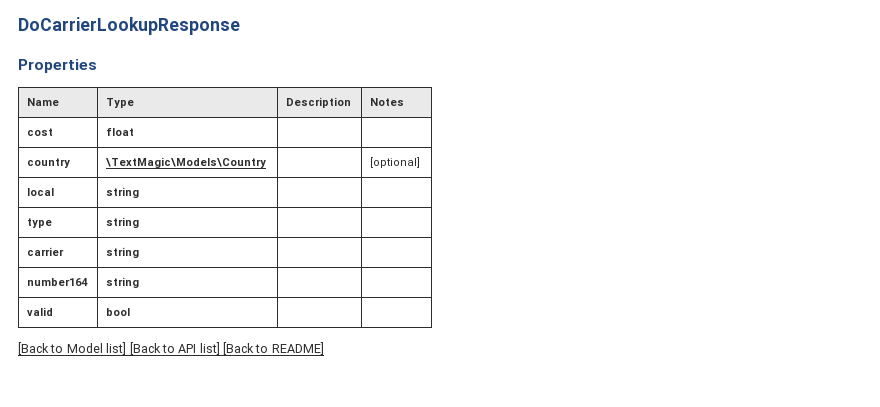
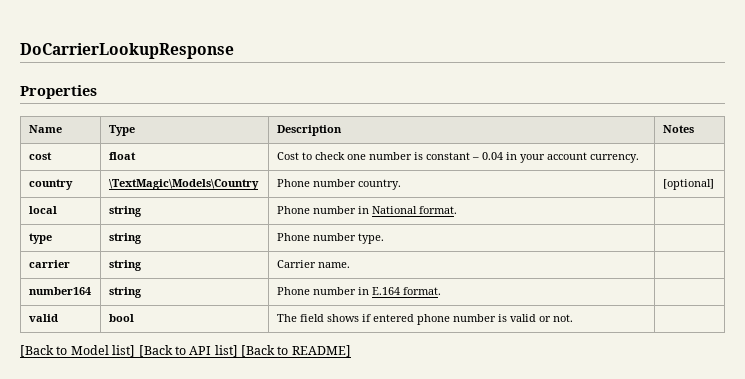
(135, 132) none -> [276,152,639,163] Cost to check one number is constant – 0.04 in your account currency.
(267, 162) none -> [276,179,401,190] Phone number country.
(140, 192) none -> [276,206,457,214] Phone number in National format.
(140, 222) none -> [276,233,384,244] Phone number type.
(140, 252) none -> [276,260,350,268] Carrier name.
[27,307,54,316] [106,308,131,316] | // valid | bool | -> [276,287,441,295] [28,314,58,322] [108,314,134,322] [276,314,573,325] Phone number in E.164 format. | // valid | bool | The field shows if entered phone number is valid or not.

